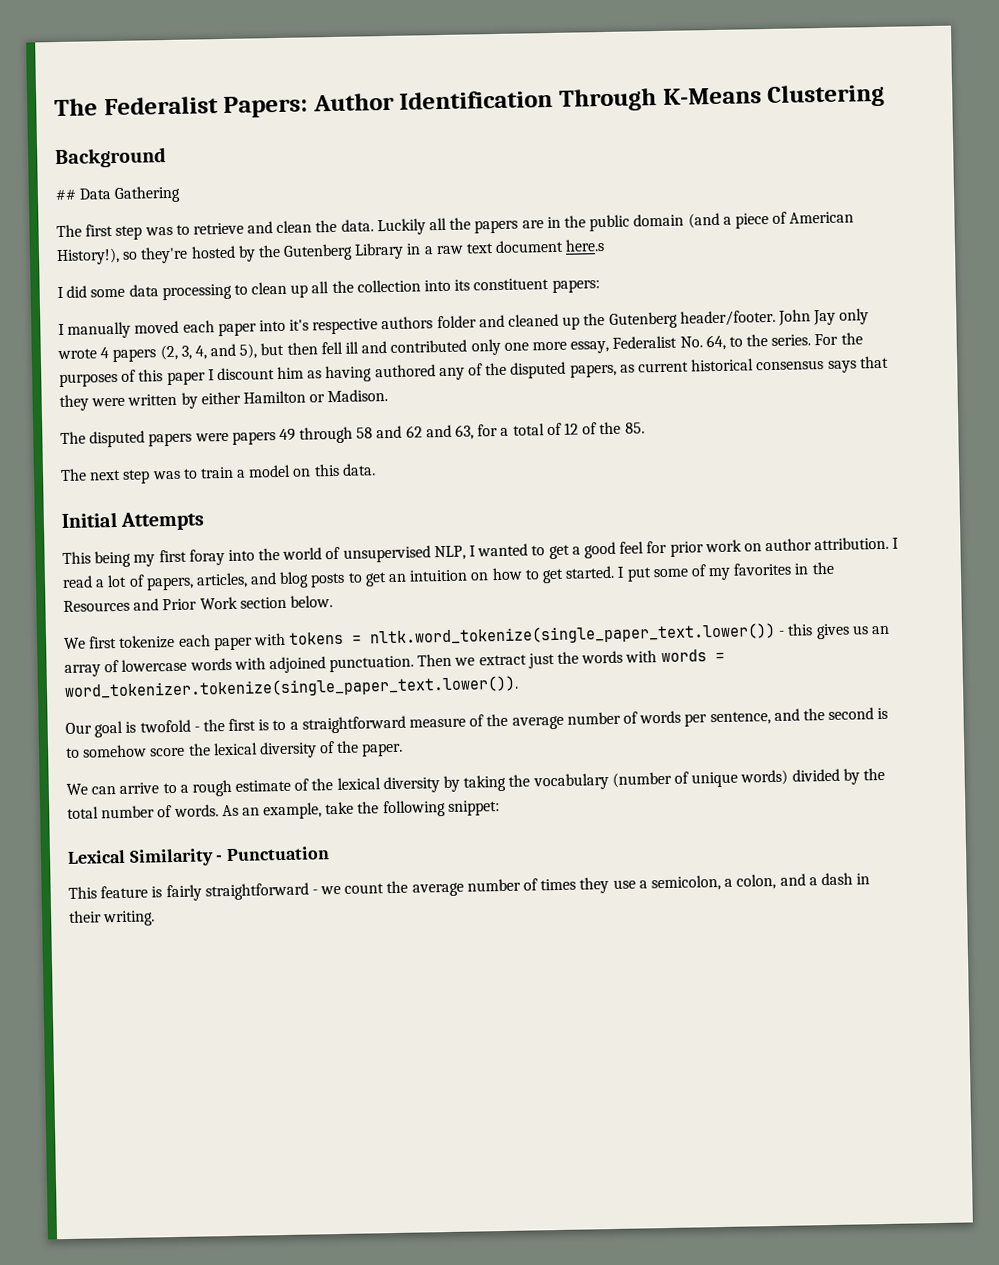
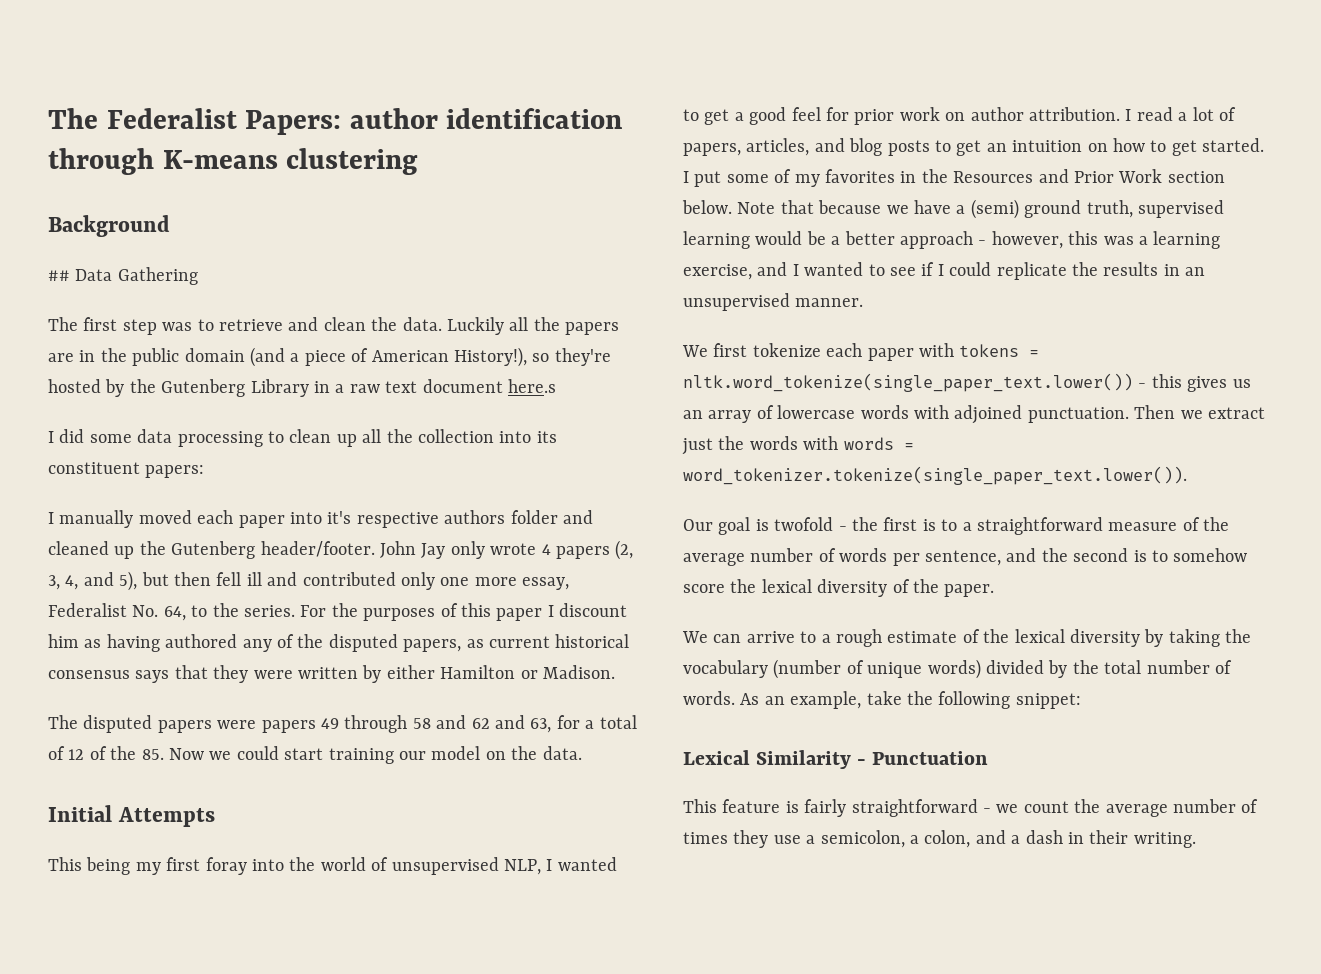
[312,83,886,112] Author Identification Through K-Means Clustering -> [349,108,623,129] [48,148,419,175] author identification through K-means clustering
[60,466,247,484] // The next step was to train a -> [169,746,426,764] Now we could start training our
[313,463,340,477] this -> [511,746,538,760] the
(333, 601) none -> [737,199,1224,219] [683,231,1221,249] [683,262,1206,280] [683,293,864,311] Note that because we have a (semi) ground truth, supervised learning would be a better approach - however, this was a learning exercise, and I wanted to see if I could replicate the results in an unsupervised manner.

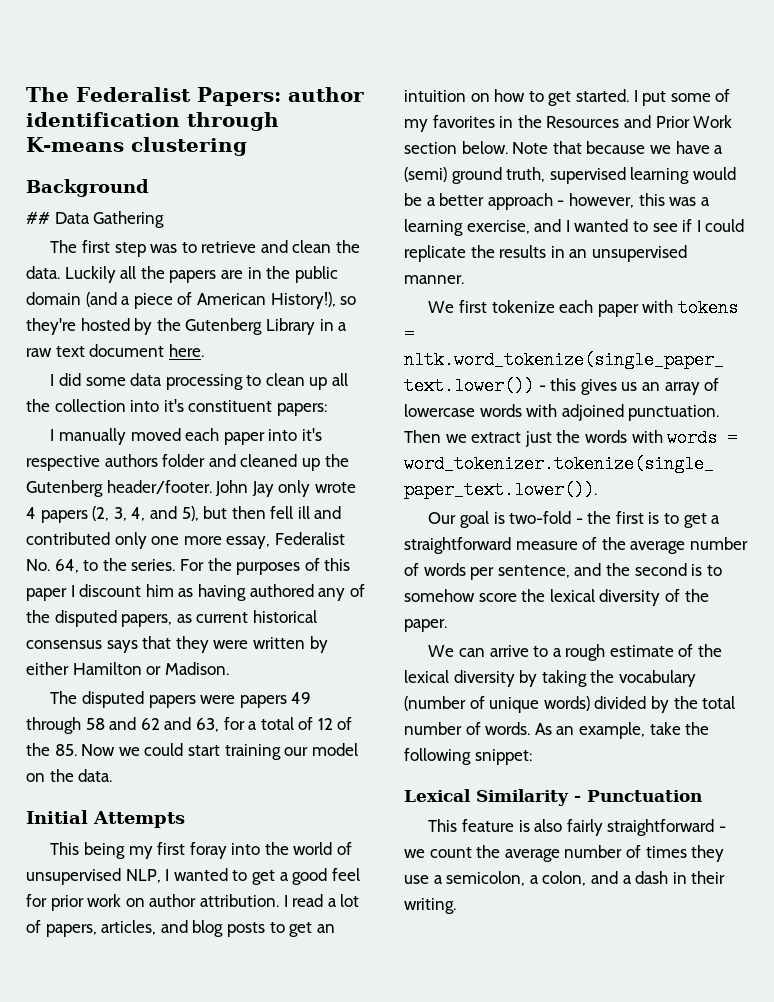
[507,379,556,393] here.s -> [168,344,204,357] here.
[536,431,557,443] its -> [163,399,184,412] it's
[774,517,834,531] twofold -> [509,511,572,524] two-fold
(958, 525) none -> [683,513,707,528] get
(799, 807) none -> [534,819,563,832] also

